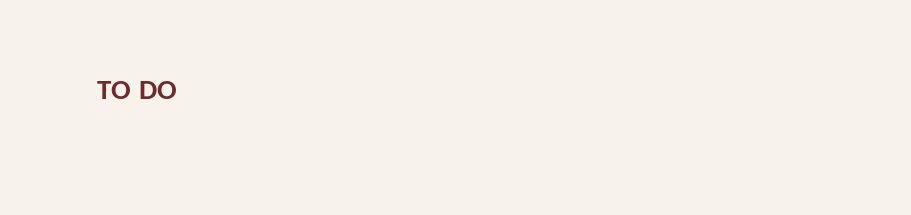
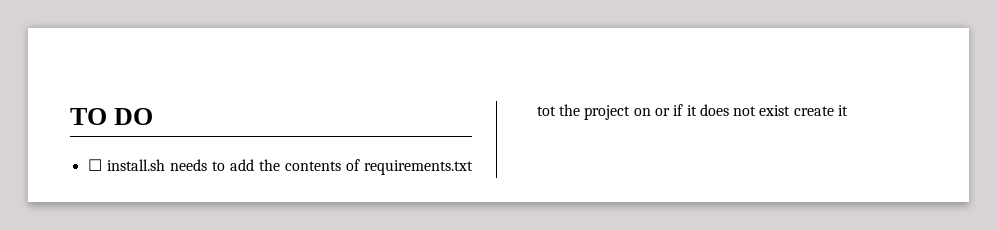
(177, 90) none -> [87,159,474,175] [536,104,849,120] // ☐ install.sh needs to add the contents of requirements.txt tot the project on or if it does not exist create it

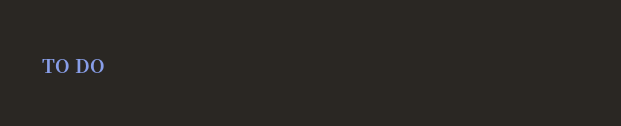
[87,159,474,175] [536,104,849,120] // ☐ install.sh needs to add the contents of requirements.txt tot the project on or if it does not exist create it -> (105, 66) none

